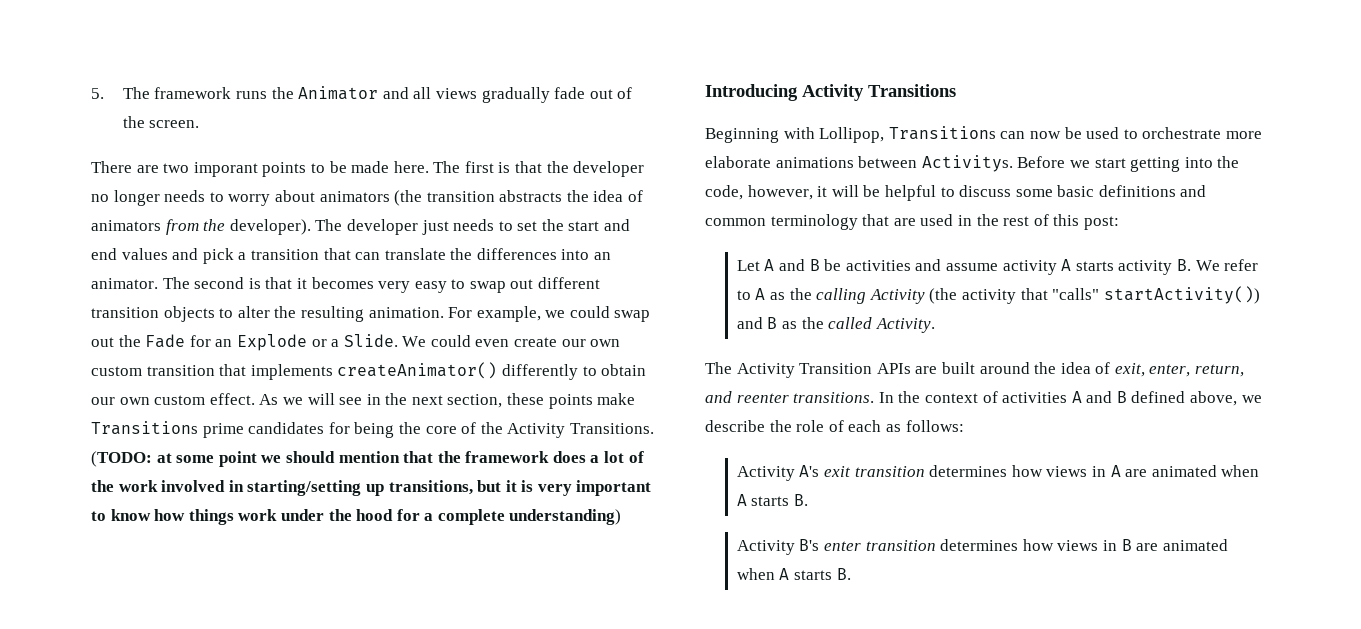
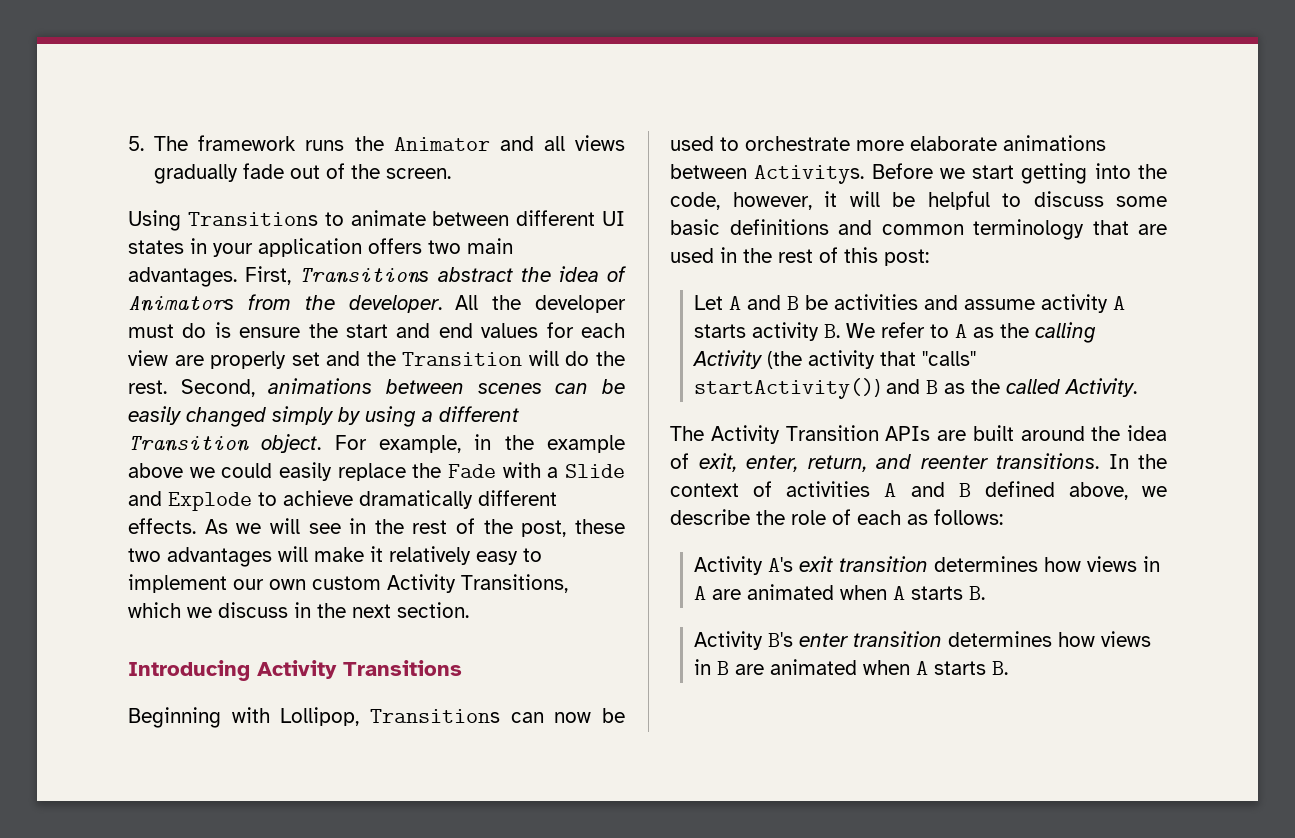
[91,161,645,177] [91,190,644,206] [91,220,161,231] There are two imporant points to be made here. The first is that the developer no longer needs to worry about animators (the transition abstracts the idea of animators -> [128,210,625,231] [128,238,513,257] [128,266,627,287] [128,296,234,312] Using Transitions to animate between different UI states in your application offers two main advantages. First, Transitions abstract the idea of Animators
[229,219,538,235] developer). The developer just needs to set -> [348,295,626,313] [128,322,301,338] developer. All the developer must do is ensure
[172,248,612,264] [91,277,601,293] [91,306,651,322] [91,334,621,351] [91,362,647,380] [91,393,255,405] and pick a transition that can translate the differences into an animator. The second is that it becomes very easy to swap out different transition objects to alter the resulting animation. For example, we could swap out the Fade for an Explode or a Slide. We could even create our own custom transition that implements createAnimator() differently to obtain our own custom effect. -> [546,322,625,338] [128,350,625,369] [128,378,625,397] [128,406,519,427] [128,434,625,453] [128,462,625,481] [128,490,557,511] [128,518,196,534] for each view are properly set and the Transition will do the rest. Second, animations between scenes can be easily changed simply by using a different Transition object. For example, in the example above we could easily replace the Fade with a Slide and Explode to achieve dramatically different effects.
[411,393,636,409] [91,421,654,438] [91,451,644,467] [91,480,652,496] [91,509,622,525] next section, these points make Transitions prime candidates for being the core of the Activity Transitions. (TODO: at some point we should mention that the framework does a lot of the work involved in starting/setting up transitions, but it is very important to know how things work under the hood for a complete understanding) -> [412,518,625,537] [128,546,542,567] [128,574,568,593] [128,602,469,618] rest of the post, these two advantages will make it relatively easy to implement our own custom Activity Transitions, which we discuss in the next section.

